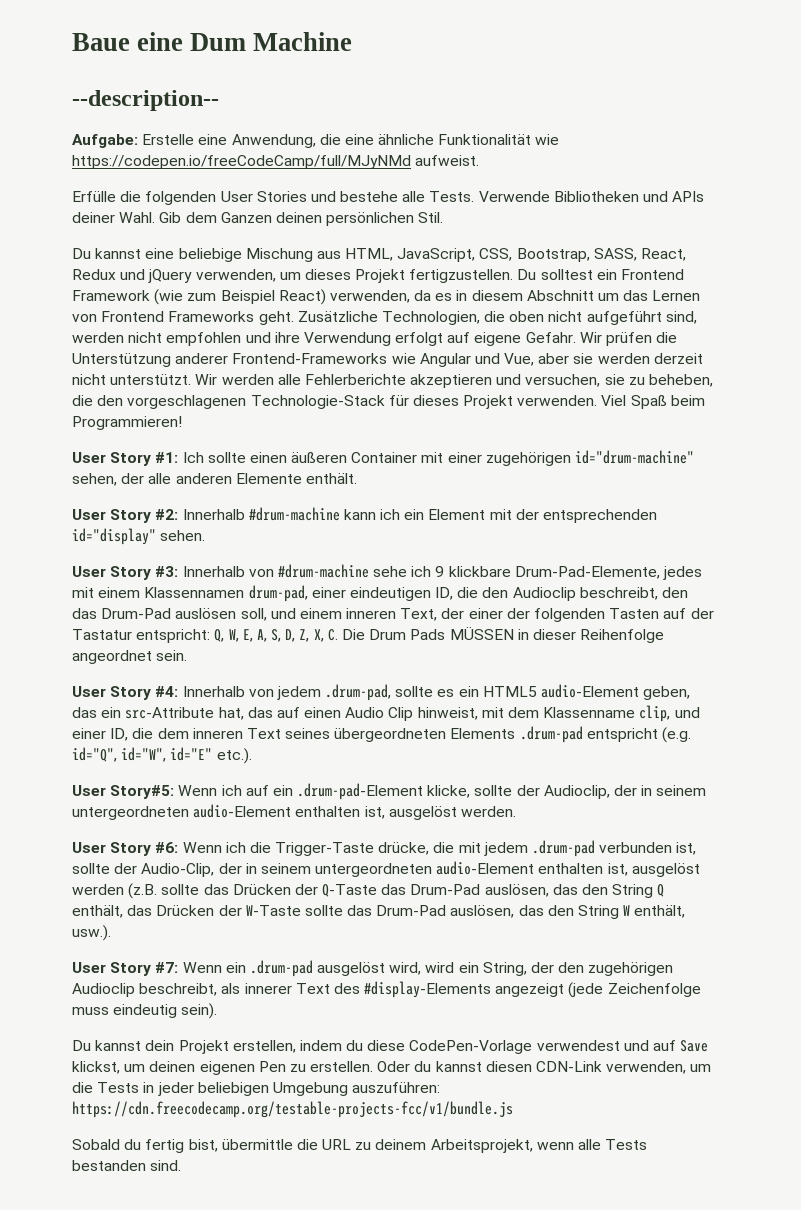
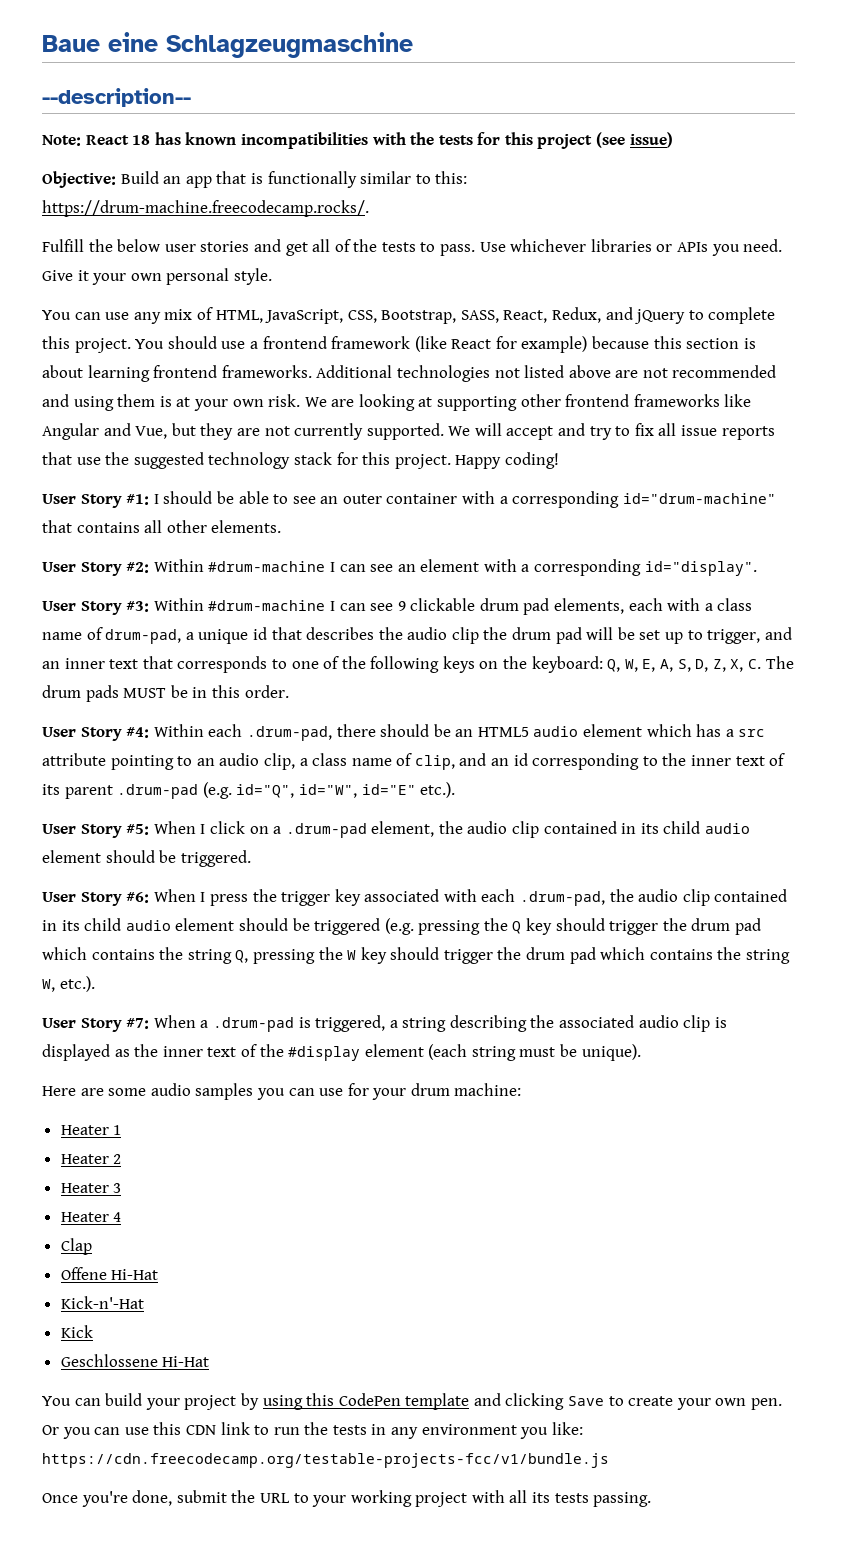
[190,32,353,51] Dum Machine -> [166,32,413,58] Schlagzeugmaschine
[72,134,560,148] [72,155,480,169] [72,191,705,205] [72,212,444,226] [72,248,341,262] Aufgabe: Erstelle eine Anwendung, die eine ähnliche Funktionalität wie https://codepen.io/freeCodeCamp/full/MJyNMd aufweist. // Erfülle die folgenden User Stories und bestehe alle Tests. Verwende Bibliotheken und APIs deiner Wahl. Gib dem Ganzen deinen persönlichen Stil. // Du kannst eine beliebige Mischung aus -> [42,132,673,149] [42,171,468,188] [42,200,369,217] [42,239,783,256] [42,268,272,285] [42,307,213,324] Note: React 18 has known incompatibilities with the tests for this project (see issue) // Objective: Build an app that is functionally similar to this: https://drum-machine.freecodecamp.rocks/. // Fulfill the below user stories and get all of the tests to pass. Use whichever libraries or APIs you need. Give it your own personal style. // You can use any mix of
[72,269,685,283] [72,289,701,305] [72,311,697,325] [72,332,678,346] [72,353,703,367] [72,374,714,388] [72,395,705,409] [72,416,182,430] [72,450,695,466] [72,473,357,486] [72,507,658,523] [72,528,206,545] [72,564,703,580] [72,585,689,602] [72,608,714,622] [72,629,211,643] Redux und jQuery verwenden, um dieses Projekt fertigzustellen. Du solltest ein Frontend Framework (wie zum Beispiel React) verwenden, da es in diesem Abschnitt um das Lernen von Frontend Frameworks geht. Zusätzliche Technologien, die oben nicht aufgeführt sind, werden nicht empfohlen und ihre Verwendung erfolgt auf eigene Gefahr. Wir prüfen die Unterstützung anderer Frontend-Frameworks wie Angular und Vue, aber sie werden derzeit nicht unterstützt. Wir werden alle Fehlerberichte akzeptieren und versuchen, sie zu beheben, die den vorgeschlagenen Technologie-Stack für dieses Projekt verwenden. Viel Spaß beim Programmieren! // User Story #1: Ich sollte einen äußeren Container mit einer zugehörigen id="drum-machine" sehen, der alle anderen Elemente enthält. // User Story #2: Innerhalb #drum-machine kann ich ein Element mit der entsprechenden id="display" sehen. // User Story #3: Innerhalb von #drum-machine sehe ich 9 klickbare Drum-Pad-Elemente, jedes mit einem Klassennamen drum-pad, einer eindeutigen ID, die den Audioclip beschreibt, den das Drum-Pad auslösen soll, und einem inneren Text, der einer der folgenden Tasten auf der Tastatur entspricht: -> [552,307,776,324] [42,336,756,353] [42,365,777,382] [42,394,752,411] [42,423,775,440] [42,452,559,469] [42,491,776,508] [42,520,282,533] [42,559,757,576] [42,598,753,615] [42,627,792,644] [42,656,603,673] Redux, and jQuery to complete this project. You should use a frontend framework (like React for example) because this section is about learning frontend frameworks. Additional technologies not listed above are not recommended and using them is at your own risk. We are looking at supporting other frontend frameworks like Angular and Vue, but they are not currently supported. We will accept and try to fix all issue reports that use the suggested technology stack for this project. Happy coding! // User Story #1: I should be able to see an outer container with a corresponding id="drum-machine" that contains all other elements. // User Story #2: Within #drum-machine I can see an element with a corresponding id="display". // User Story #3: Within #drum-machine I can see 9 clickable drum pad elements, each with a class name of drum-pad, a unique id that describes the audio clip the drum pad will be set up to trigger, and an inner text that corresponds to one of the following keys on the keyboard:
[342,626,665,643] [72,650,188,664] [72,684,691,701] [72,705,700,722] [72,726,658,743] Die Drum Pads MÜSSEN in dieser Reihenfolge angeordnet sein. // User Story #4: Innerhalb von jedem .drum-pad, sollte es ein HTML5 audio-Element geben, das ein src-Attribute hat, das auf einen Audio Clip hinweist, mit dem Klassenname clip, und einer ID, die dem inneren Text seines übergeordneten Elements .drum-pad entspricht -> [765,656,794,669] [42,685,289,702] [42,724,766,741] [42,753,786,770] [42,784,199,799] The drum pads MUST be in this order. // User Story #4: Within each .drum-pad, there should be an HTML5 audio element which has a src attribute pointing to an audio clip, a class name of clip, and an id corresponding to the inner text of its parent .drum-pad
[110,783,707,800] [72,804,516,820] [72,840,697,857] [72,861,700,877] [72,883,665,899] [72,905,686,919] [72,925,111,941] [72,960,674,977] [72,981,701,998] [72,1003,218,1019] [72,1040,709,1054] [72,1061,712,1075] [72,1082,441,1096] [72,1101,513,1118] [72,1139,648,1153] [72,1160,182,1171] Story#5: Wenn ich auf ein .drum-pad-Element klicke, sollte der Audioclip, der in seinem untergeordneten audio-Element enthalten ist, ausgelöst werden. // User Story #6: Wenn ich die Trigger-Taste drücke, die mit jedem .drum-pad verbunden ist, sollte der Audio-Clip, der in seinem untergeordneten audio-Element enthalten ist, ausgelöst werden (z.B. sollte das Drücken der Q-Taste das Drum-Pad auslösen, das den String Q enthält, das Drücken der W-Taste sollte das Drum-Pad auslösen, das den String W enthält, usw.). // User Story #7: Wenn ein .drum-pad ausgelöst wird, wird ein String, der den zugehörigen Audioclip beschreibt, als innerer Text des #display-Elements angezeigt (jede Zeichenfolge muss eindeutig sein). // Du kannst dein Projekt erstellen, indem du diese CodePen-Vorlage verwendest und auf Save klickst, um deinen eigenen Pen zu erstellen. Oder du kannst diesen CDN-Link verwenden, um die Tests in jeder beliebigen Umgebung auszuführen: https://cdn.freecodecamp.org/testable-projects-fcc/v1/bundle.js // Sobald du fertig bist, übermittle die URL zu deinem Arbeitsprojekt, wenn alle Tests bestanden sind. -> [80,821,751,838] [42,850,251,867] [42,889,788,906] [42,918,762,935] [42,947,791,964] [42,976,95,992] [42,1015,727,1032] [42,1044,641,1061] [42,1083,522,1100] [60,1125,122,1135] [60,1154,122,1164] [60,1183,122,1193] [60,1212,122,1222] [60,1238,92,1255] [60,1267,159,1280] [60,1296,144,1309] [60,1325,93,1338] [60,1354,210,1367] [42,1393,783,1410] [42,1422,583,1439] [42,1453,609,1468] [42,1490,652,1507] Story #5: When I click on a .drum-pad element, the audio clip contained in its child audio element should be triggered. // User Story #6: When I press the trigger key associated with each .drum-pad, the audio clip contained in its child audio element should be triggered (e.g. pressing the Q key should trigger the drum pad which contains the string Q, pressing the W key should trigger the drum pad which contains the string W, etc.). // User Story #7: When a .drum-pad is triggered, a string describing the associated audio clip is displayed as the inner text of the #display element (each string must be unique). // Here are some audio samples you can use for your drum machine: // Heater 1 // Heater 2 // Heater 3 // Heater 4 // Clap // Offene Hi-Hat // Kick-n'-Hat // Kick // Geschlossene Hi-Hat // You can build your project by using this CodePen template and clicking Save to create your own pen. Or you can use this CDN link to run the tests in any environment you like: https://cdn.freecodecamp.org/testable-projects-fcc/v1/bundle.js // Once you're done, submit the URL to your working project with all its tests passing.

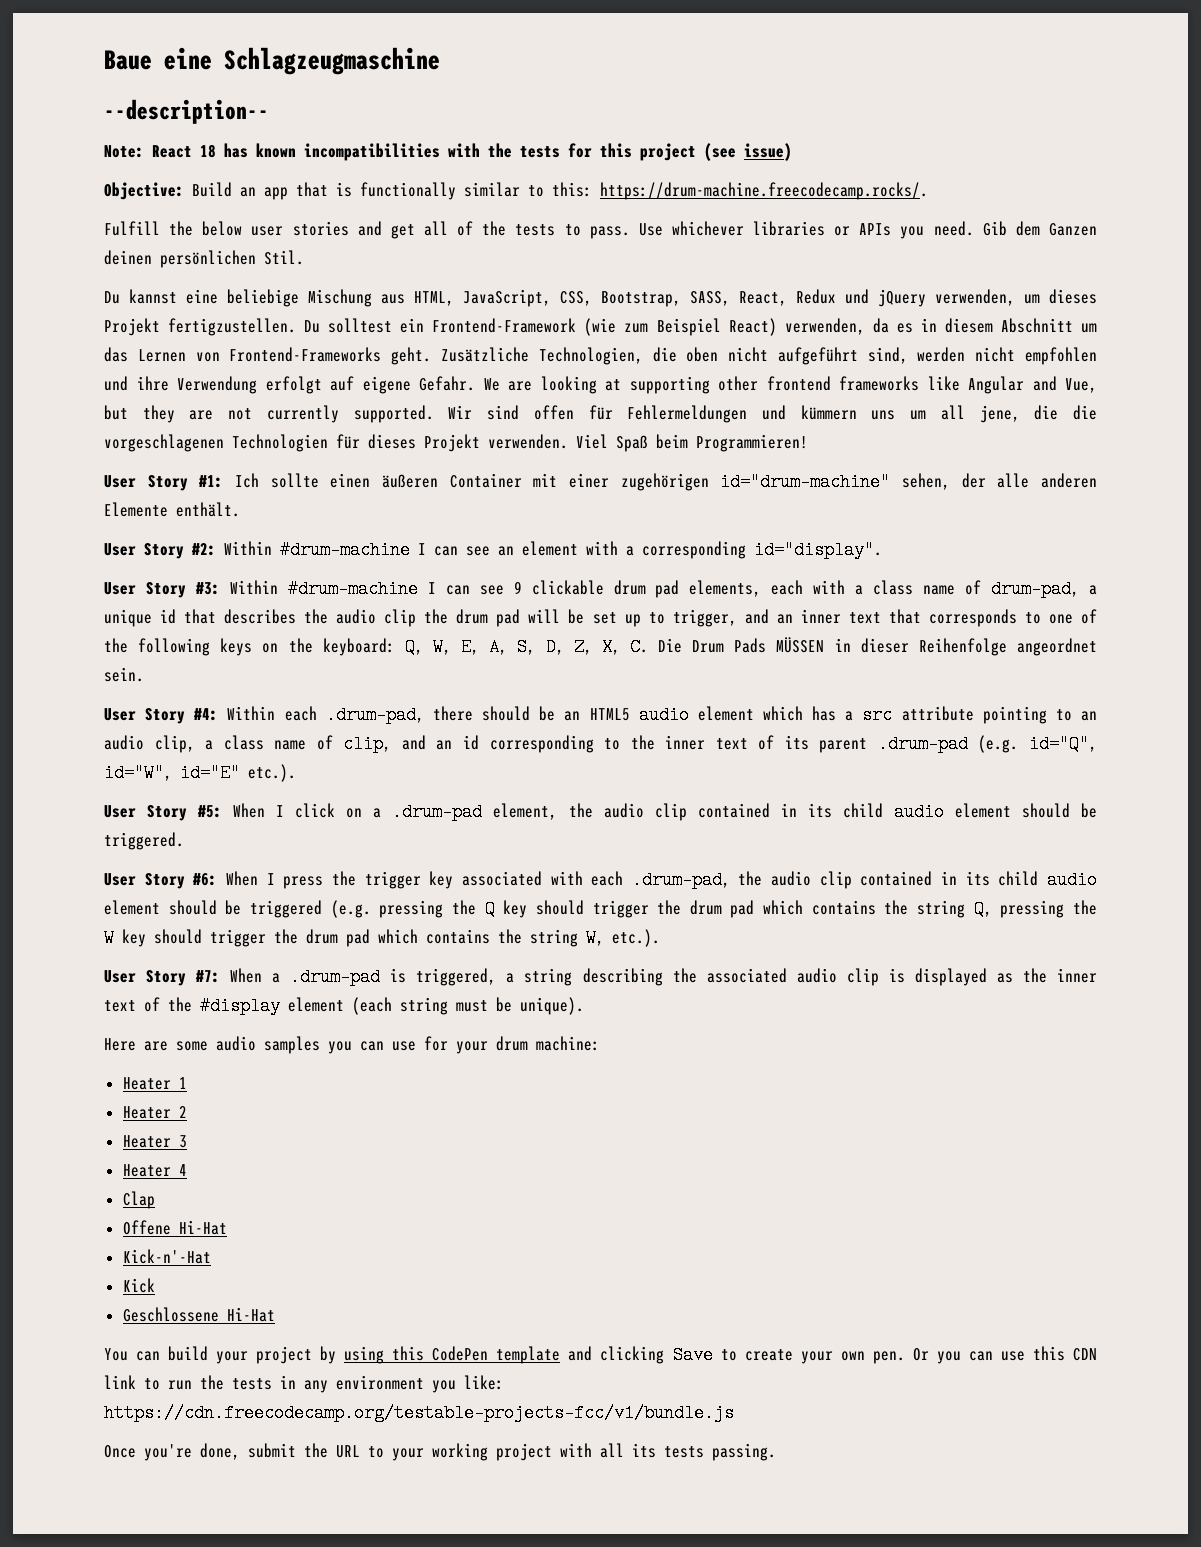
[42,268,272,285] [42,307,213,324] Give it your own personal style. // You can use any mix of -> [982,221,1097,236] [104,250,304,268] [104,289,405,307] Gib dem Ganzen deinen persönlichen Stil. // Du kannst eine beliebige Mischung aus
[552,307,776,324] [42,336,756,353] [42,365,777,382] [42,394,301,411] Redux, and jQuery to complete this project. You should use a frontend framework (like React for example) because this section is about learning frontend frameworks. Additional technologies not listed above are not recommended and using them is at your own risk. -> [796,289,1097,307] [104,318,1097,336] [104,347,1098,365] [104,376,475,394] Redux und jQuery verwenden, um dieses Projekt fertigzustellen. Du solltest ein Frontend-Framework (wie zum Beispiel React) verwenden, da es in diesem Abschnitt um das Lernen von Frontend-Frameworks geht. Zusätzliche Technologien, die oben nicht aufgeführt sind, werden nicht empfohlen und ihre Verwendung erfolgt auf eigene Gefahr.
[448,423,775,440] [42,452,559,469] [42,491,776,508] [42,520,282,533] We will accept and try to fix all issue reports that use the suggested technology stack for this project. Happy coding! // User Story #1: I should be able to see an outer container with a corresponding id="drum-machine" that contains all other elements. -> [448,405,1097,423] [104,434,808,452] [104,473,1097,491] [104,502,240,517] Wir sind offen für Fehlermeldungen und kümmern uns um all jene, die die vorgeschlagenen Technologien für dieses Projekt verwenden. Viel Spaß beim Programmieren! // User Story #1: Ich sollte einen äußeren Container mit einer zugehörigen id="drum-machine" sehen, der alle anderen Elemente enthält.
[765,656,794,669] [42,685,289,702] The drum pads MUST be in this order. -> [658,637,1097,656] [104,667,144,682] Die Drum Pads MÜSSEN in dieser Reihenfolge angeordnet sein.

